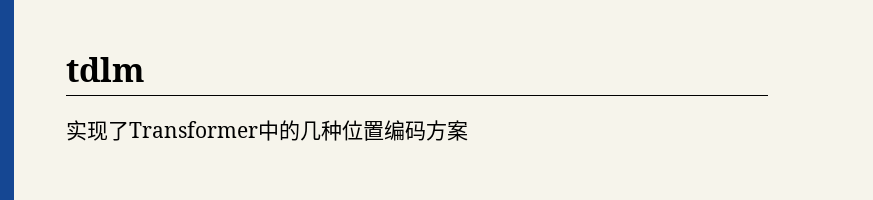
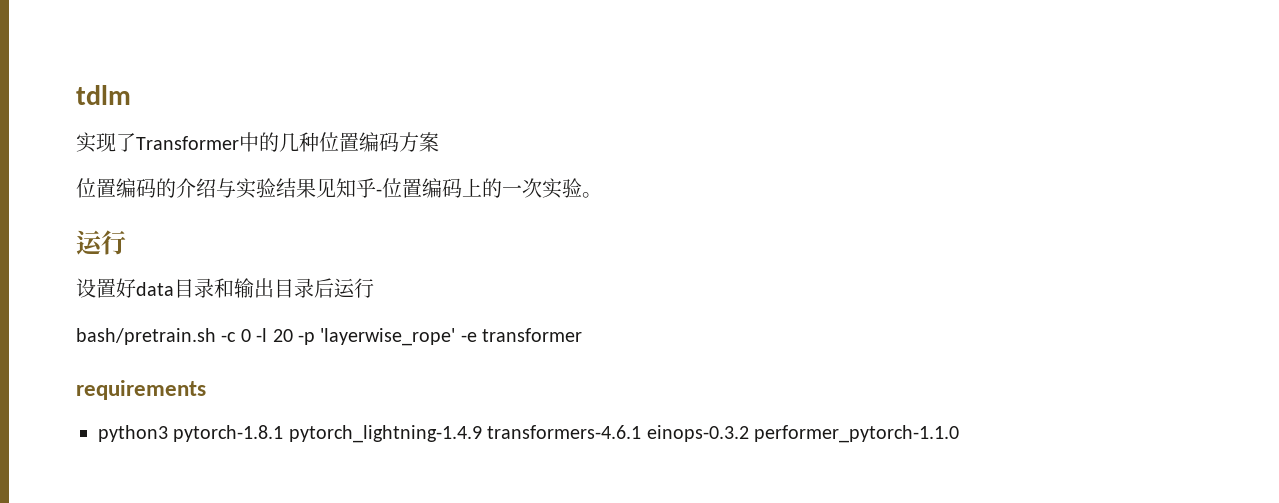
(468, 130) none -> [76,178,602,199] [76,230,126,255] [76,278,374,298] [76,328,583,346] [76,380,206,400] [98,425,959,443] // 位置编码的介绍与实验结果见知乎-位置编码上的一次实验。 // 运行 // 设置好data目录和输出目录后运行 // bash/pretrain.sh -c 0 -l 20 -p 'layerwise_rope' -e transformer // requirements // python3 pytorch-1.8.1 pytorch_lightning-1.4.9 transformers-4.6.1 einops-0.3.2 performer_pytorch-1.1.0

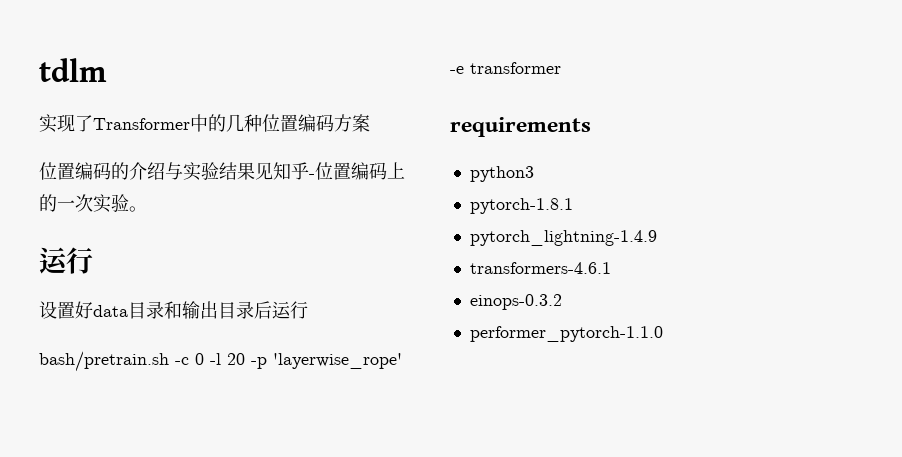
(168, 433) none -> (534, 174) //
(284, 433) none -> (573, 206) //
(482, 434) none -> (657, 238) //
(642, 432) none -> (611, 268) //
(749, 433) none -> (562, 302) //

